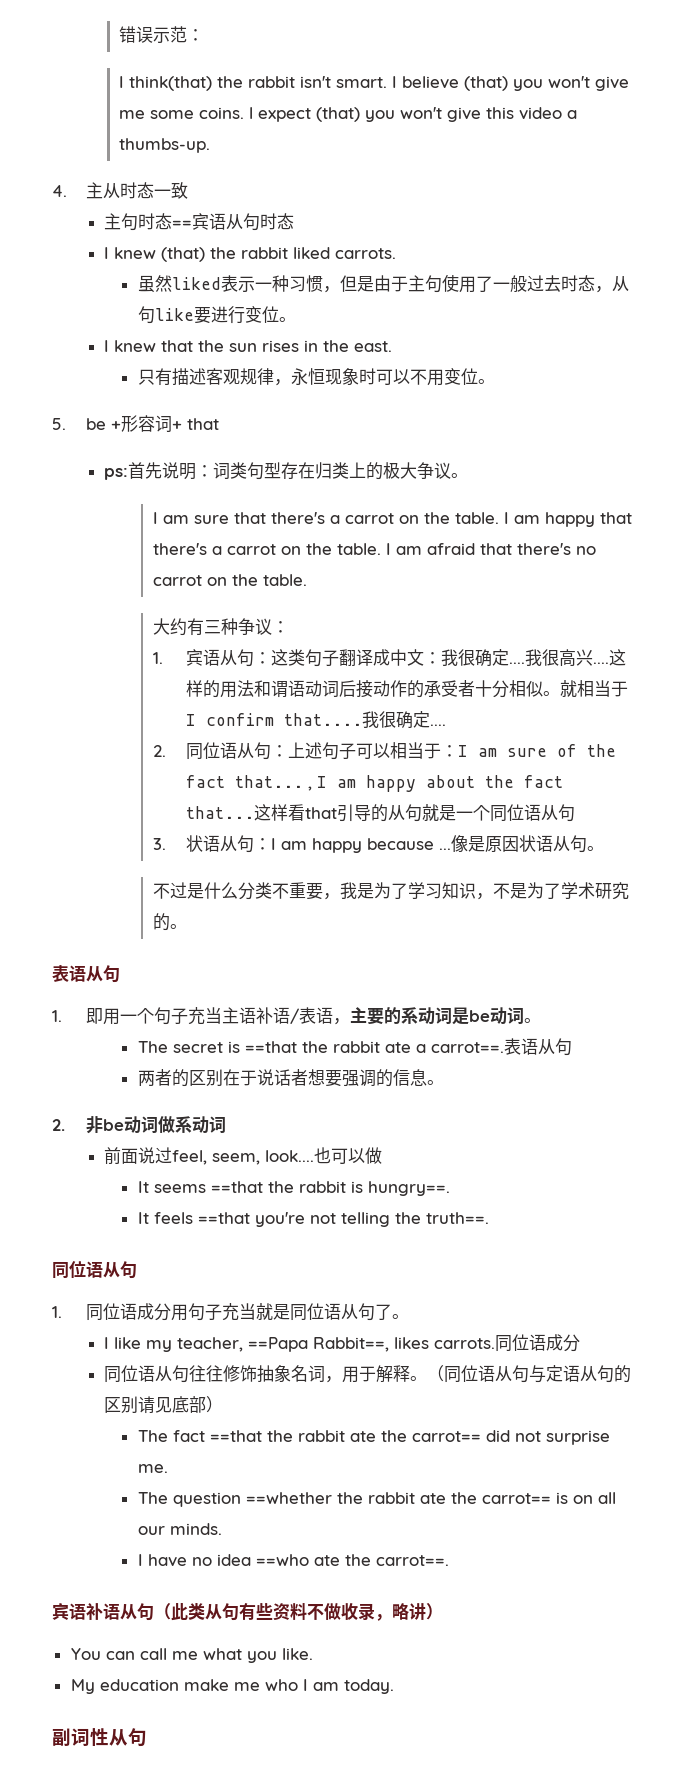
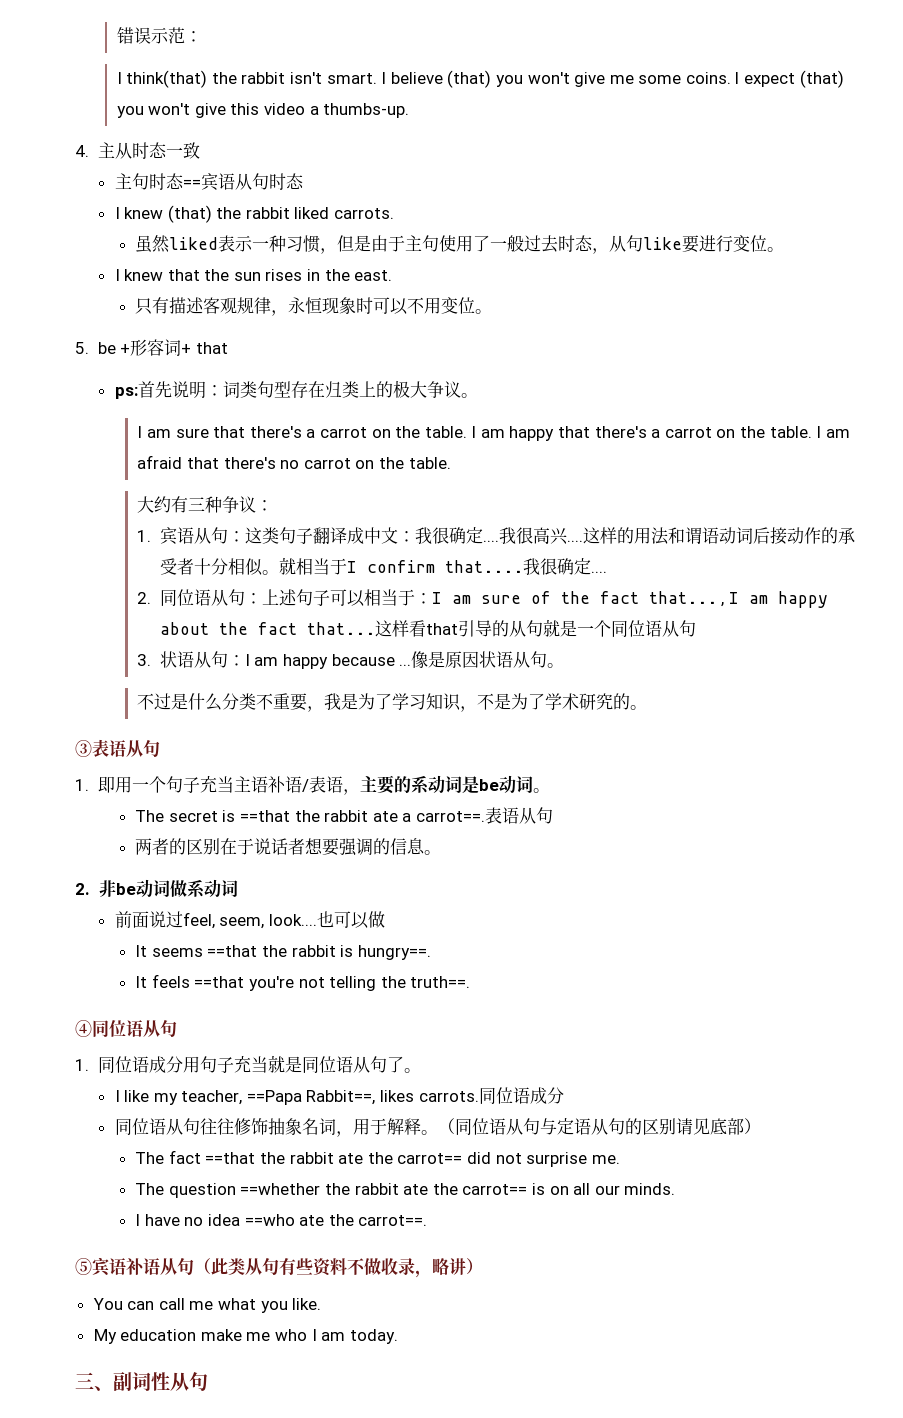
(187, 926) none -> [75,740,92,757] ③
(489, 1218) none -> [75,1020,92,1037] ④
(449, 1560) none -> [75,1258,92,1275] ⑤
(394, 1686) none -> [75,1372,113,1391] 三、

